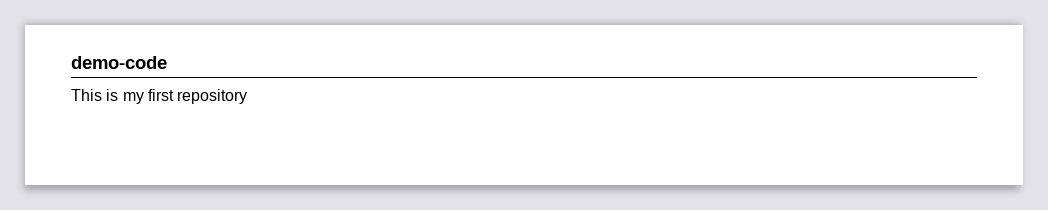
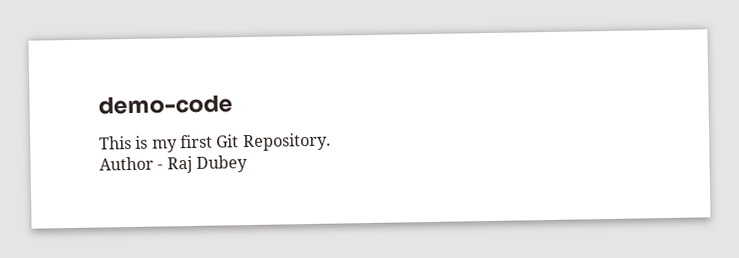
[177,89,248,104] repository -> [216,132,331,152] [99,155,248,174] Git Repository. // Author - Raj Dubey

